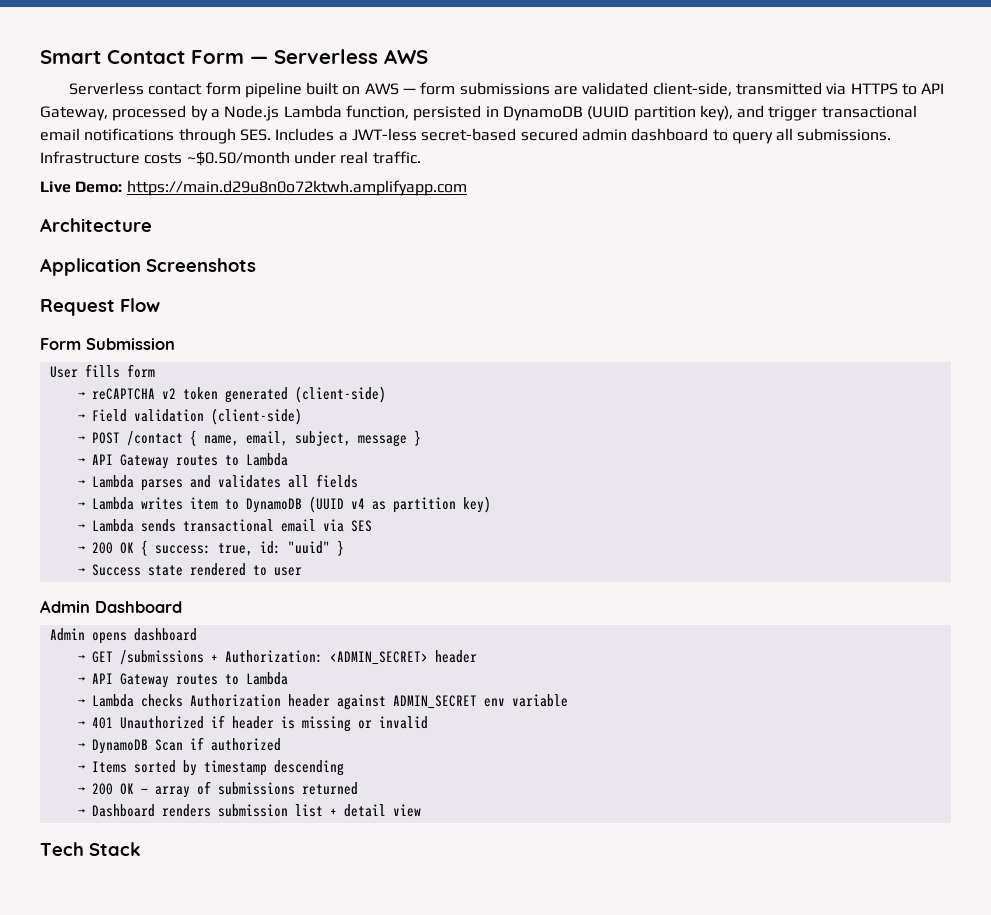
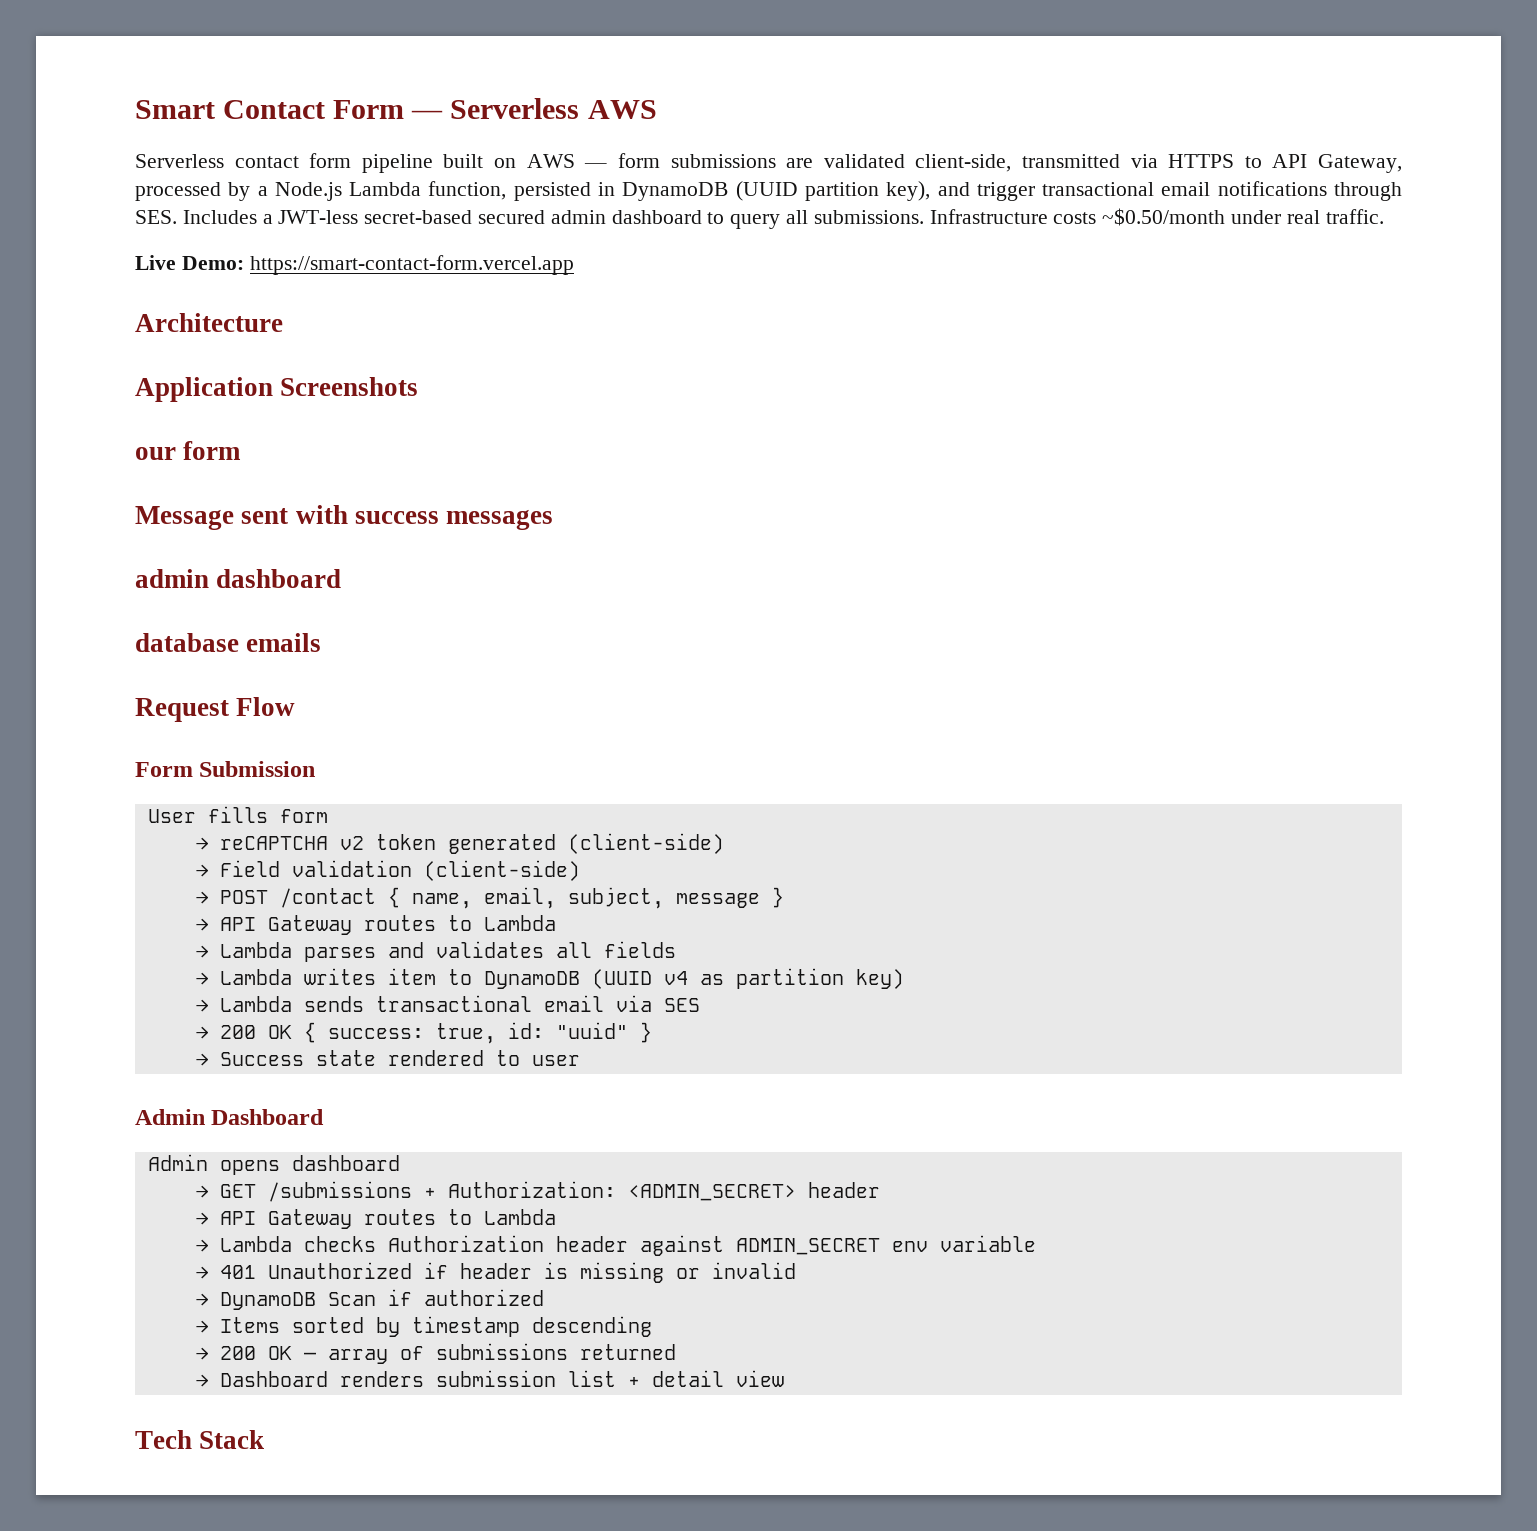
[126,180,467,196] https://main.d29u8n0o72ktwh.amplifyapp.com -> [249,255,574,275] https://smart-contact-form.vercel.app
(256, 265) none -> [135,441,242,460] [135,505,554,530] [135,569,342,588] [135,633,322,652] // our form // Message sent with success messages // admin dashboard // database emails

